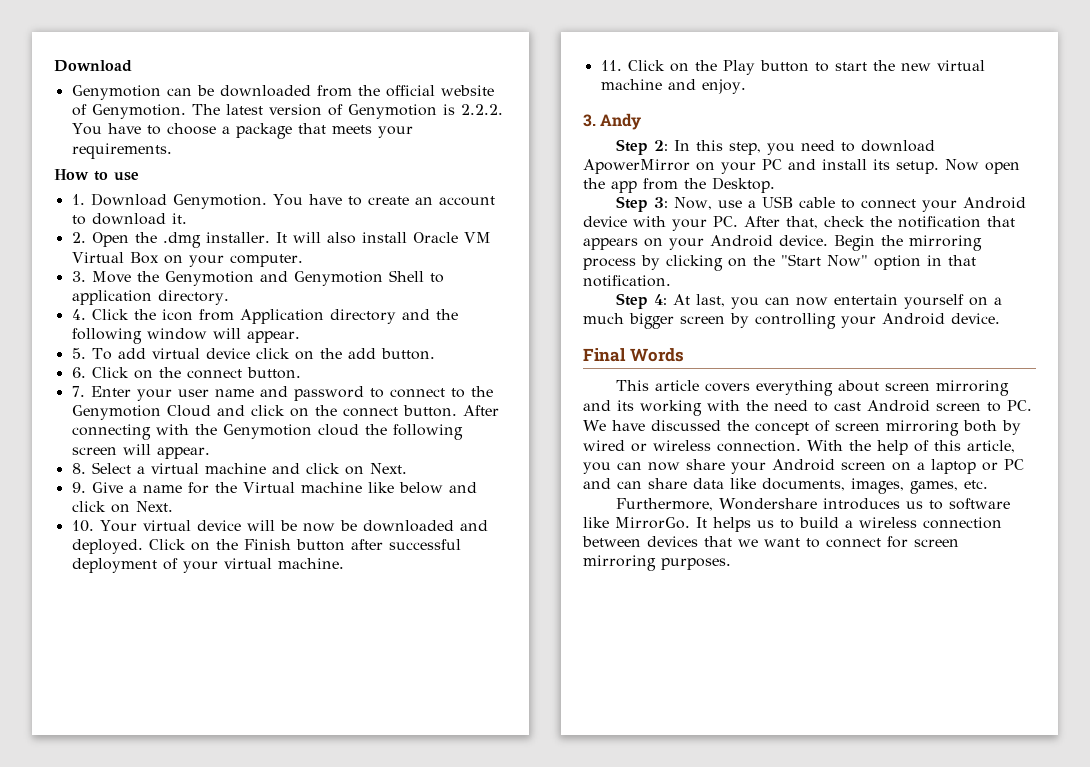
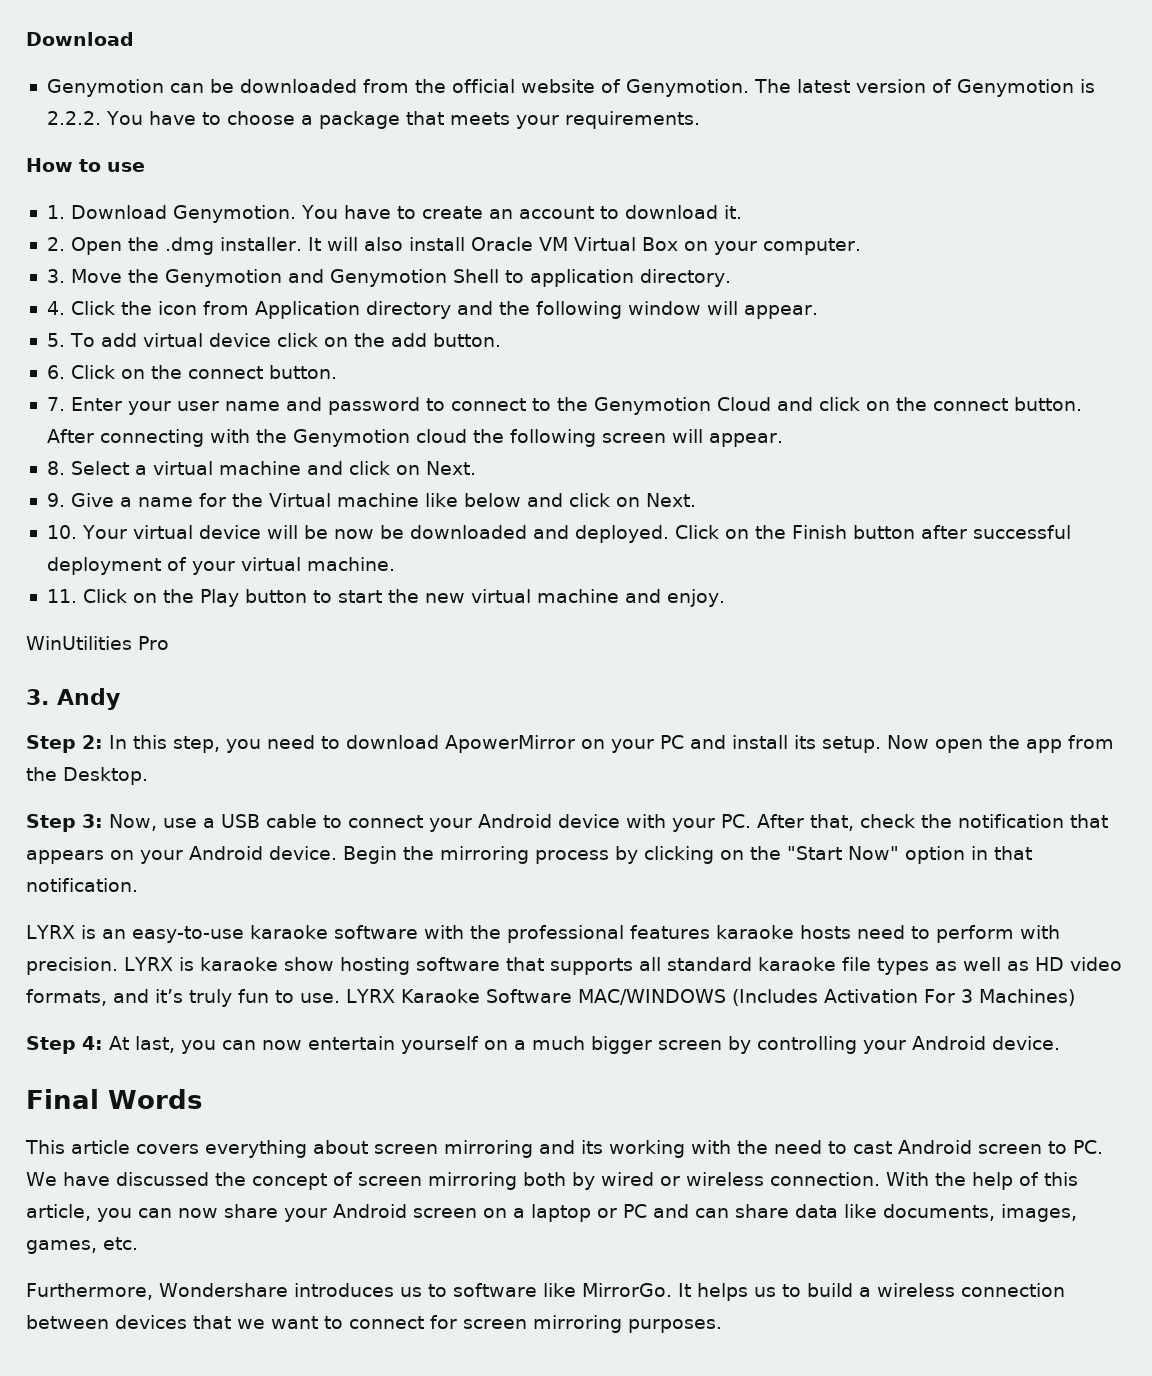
(746, 86) none -> [26,636,169,650] // WinUtilities Pro
(671, 281) none -> [26,925,1060,943] [26,957,1122,975] [26,989,1075,1007] // LYRX is an easy-to-use karaoke software with the professional features karaoke hosts need to perform with precision. LYRX is karaoke show hosting software that supports all standard karaoke file types as well as HD video formats, and it’s truly fun to use. LYRX Karaoke Software MAC/WINDOWS (Includes Activation For 3 Machines)

